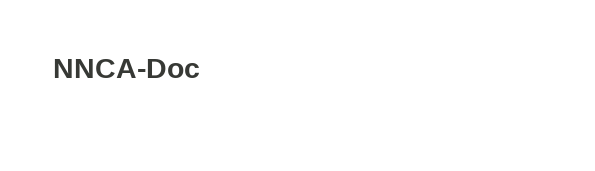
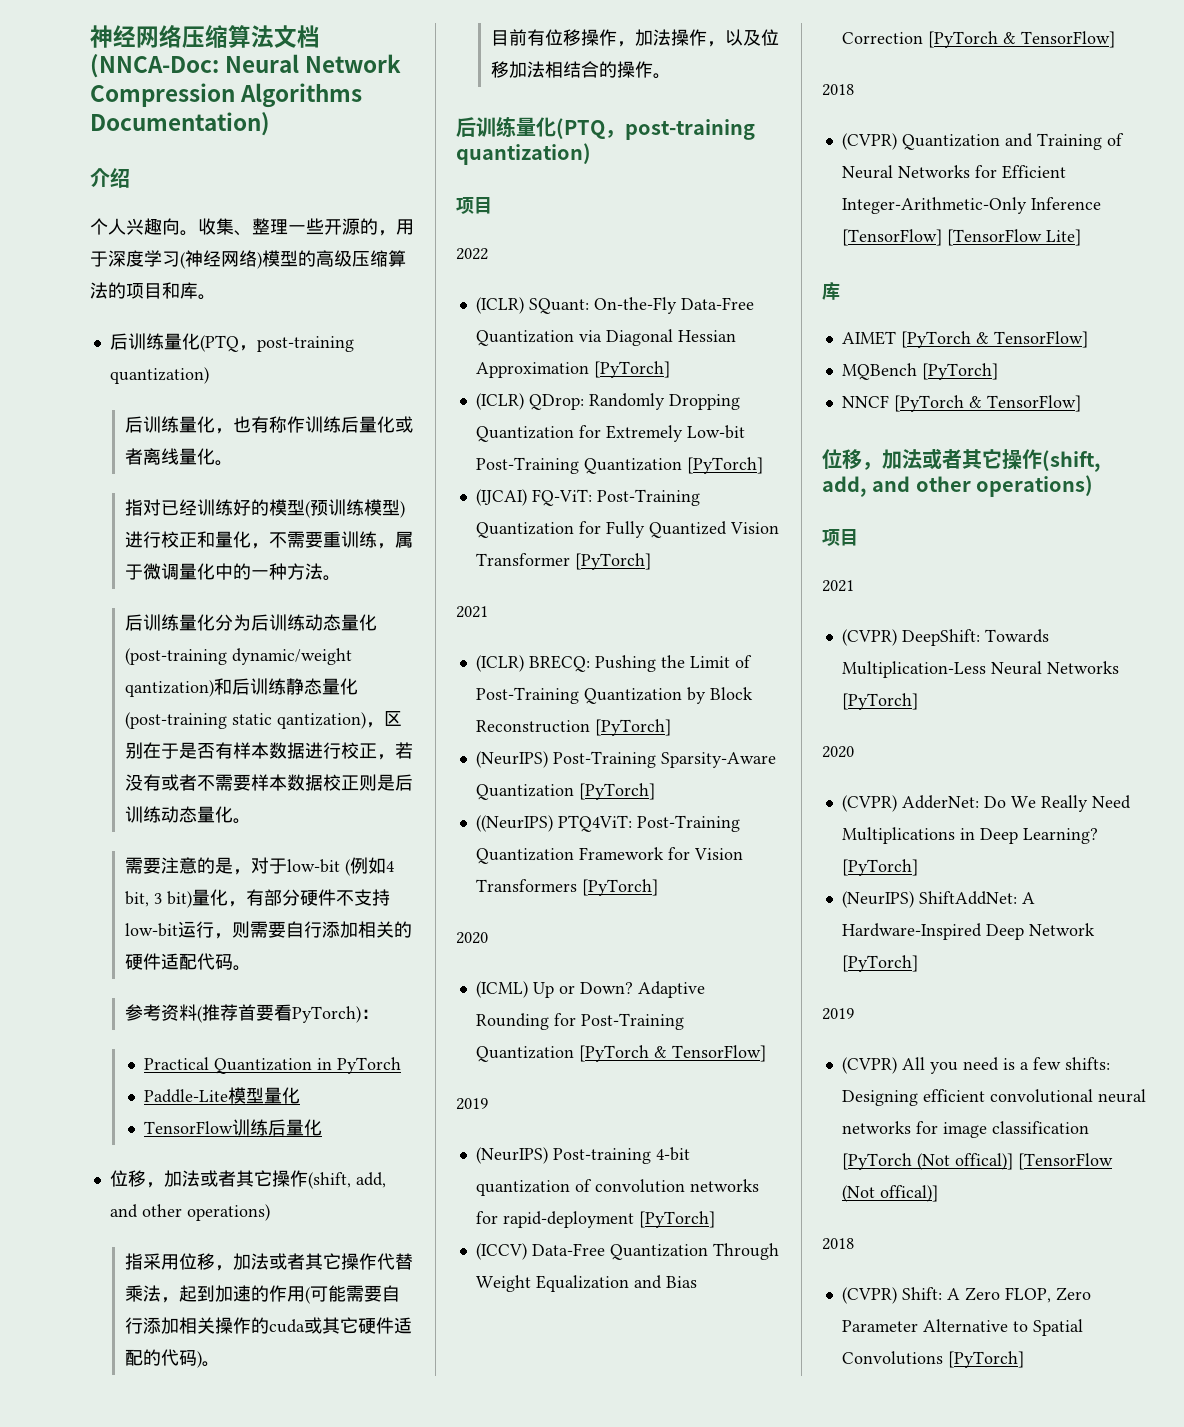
[53,59,200,78] NNCA-Doc -> [90,24,320,48] [90,54,402,78] [90,83,363,108] [90,112,270,136] [90,168,130,188] [90,218,414,236] [90,250,406,269] [90,282,216,300] [109,333,354,352] [109,367,209,384] [124,416,413,434] [124,448,233,466] [124,499,405,518] [124,531,413,549] [124,563,341,581] [124,614,377,631] [124,648,352,665] [124,678,358,697] [124,711,402,729] [124,742,413,760] [124,774,413,791] [124,806,251,824] [124,857,394,876] [124,889,390,908] [124,921,412,939] [124,953,251,971] [124,1004,379,1023] [144,1057,402,1074] [144,1087,301,1104] [144,1119,323,1136] [109,1170,386,1189] [109,1204,270,1221] [124,1253,413,1271] [124,1285,400,1304] [124,1317,412,1334] [124,1349,220,1368] [490,29,779,47] [490,61,671,79] [456,116,755,140] [456,143,591,165] [456,197,492,214] [456,248,488,260] [475,297,754,314] [475,329,736,346] [475,361,670,378] [475,393,740,410] [475,425,745,442] [475,457,763,474] [475,489,700,506] [475,521,779,538] [475,553,651,570] [456,606,488,618] [475,655,752,672] [475,687,753,704] [475,719,671,736] [475,751,776,768] [475,783,655,800] [475,815,740,832] [475,847,743,864] [475,879,658,896] [456,932,488,944] [475,981,705,998] [475,1013,684,1030] [475,1045,766,1062] [456,1098,488,1110] [475,1147,690,1164] [475,1179,759,1196] [475,1211,715,1228] [475,1243,779,1260] [475,1275,697,1292] [841,31,1115,48] [822,84,854,96] [841,133,1124,150] [841,165,1066,179] [841,197,1101,214] [841,229,1081,246] [822,282,840,300] [841,331,1088,348] [841,363,998,380] [841,395,1081,412] [822,448,1101,472] [822,475,1094,497] [822,529,858,546] [822,580,854,592] [841,629,1049,646] [841,661,1119,678] [841,693,918,710] [822,746,854,758] [841,795,1131,812] [841,827,1098,844] [841,859,918,876] [841,891,1035,908] [841,923,1095,940] [841,955,918,972] [822,1008,854,1020] [841,1057,1110,1074] [841,1089,1146,1106] [841,1121,1089,1138] [841,1153,1113,1170] [841,1185,938,1202] [822,1238,854,1250] [841,1287,1091,1304] [841,1319,1083,1336] [841,1351,1024,1368] 神经网络压缩算法文档(NNCA-Doc: Neural Network Compression Algorithms Documentation) // 介绍 // 个人兴趣向。收集、整理一些开源的，用于深度学习(神经网络)模型的高级压缩算法的项目和库。 // 后训练量化(PTQ，post-training quantization) // 后训练量化，也有称作训练后量化或者离线量化。 // 指对已经训练好的模型(预训练模型)进行校正和量化，不需要重训练，属于微调量化中的一种方法。 // 后训练量化分为后训练动态量化(post-training dynamic/weight qantization)和后训练静态量化(post-training static qantization)，区别在于是否有样本数据进行校正，若没有或者不需要样本数据校正则是后训练动态量化。 // 需要注意的是，对于low-bit (例如4 bit, 3 bit)量化，有部分硬件不支持low-bit运行，则需要自行添加相关的硬件适配代码。 // 参考资料(推荐首要看PyTorch)： // Practical Quantization in PyTorch // Paddle-Lite模型量化 // TensorFlow训练后量化 // 位移，加法或者其它操作(shift, add, and other operations) // 指采用位移，加法或者其它操作代替乘法，起到加速的作用(可能需要自行添加相关操作的cuda或其它硬件适配的代码)。 // 目前有位移操作，加法操作，以及位移加法相结合的操作。 // 后训练量化(PTQ，post-training quantization) // 项目 // 2022 // (ICLR) SQuant: On-the-Fly Data-Free Quantization via Diagonal Hessian Approximation [PyTorch] // (ICLR) QDrop: Randomly Dropping Quantization for Extremely Low-bit Post-Training Quantization [PyTorch] // (IJCAI) FQ-ViT: Post-Training Quantization for Fully Quantized Vision Transformer [PyTorch] // 2021 // (ICLR) BRECQ: Pushing the Limit of Post-Training Quantization by Block Reconstruction [PyTorch] // (NeurIPS) Post-Training Sparsity-Aware Quantization [PyTorch] // ((NeurIPS) PTQ4ViT: Post-Training Quantization Framework for Vision Transformers [PyTorch] // 2020 // (ICML) Up or Down? Adaptive Rounding for Post-Training Quantization [PyTorch & TensorFlow] // 2019 // (NeurIPS) Post-training 4-bit quantization of convolution networks for rapid-deployment [PyTorch] // (ICCV) Data-Free Quantization Through Weight Equalization and Bias Correction [PyTorch & TensorFlow] // 2018 // (CVPR) Quantization and Training of Neural Networks for Efficient Integer-Arithmetic-Only Inference [TensorFlow] [TensorFlow Lite] // 库 // AIMET [PyTorch & TensorFlow] // MQBench [PyTorch] // NNCF [PyTorch & TensorFlow] // 位移，加法或者其它操作(shift, add, and other operations) // 项目 // 2021 // (CVPR) DeepShift: Towards Multiplication-Less Neural Networks [PyTorch] // 2020 // (CVPR) AdderNet: Do We Really Need Multiplications in Deep Learning? [PyTorch] // (NeurIPS) ShiftAddNet: A Hardware-Inspired Deep Network [PyTorch] // 2019 // (CVPR) All you need is a few shifts: Designing efficient convolutional neural networks for image classification [PyTorch (Not offical)] [TensorFlow (Not offical)] // 2018 // (CVPR) Shift: A Zero FLOP, Zero Parameter Alternative to Spatial Convolutions [PyTorch]

